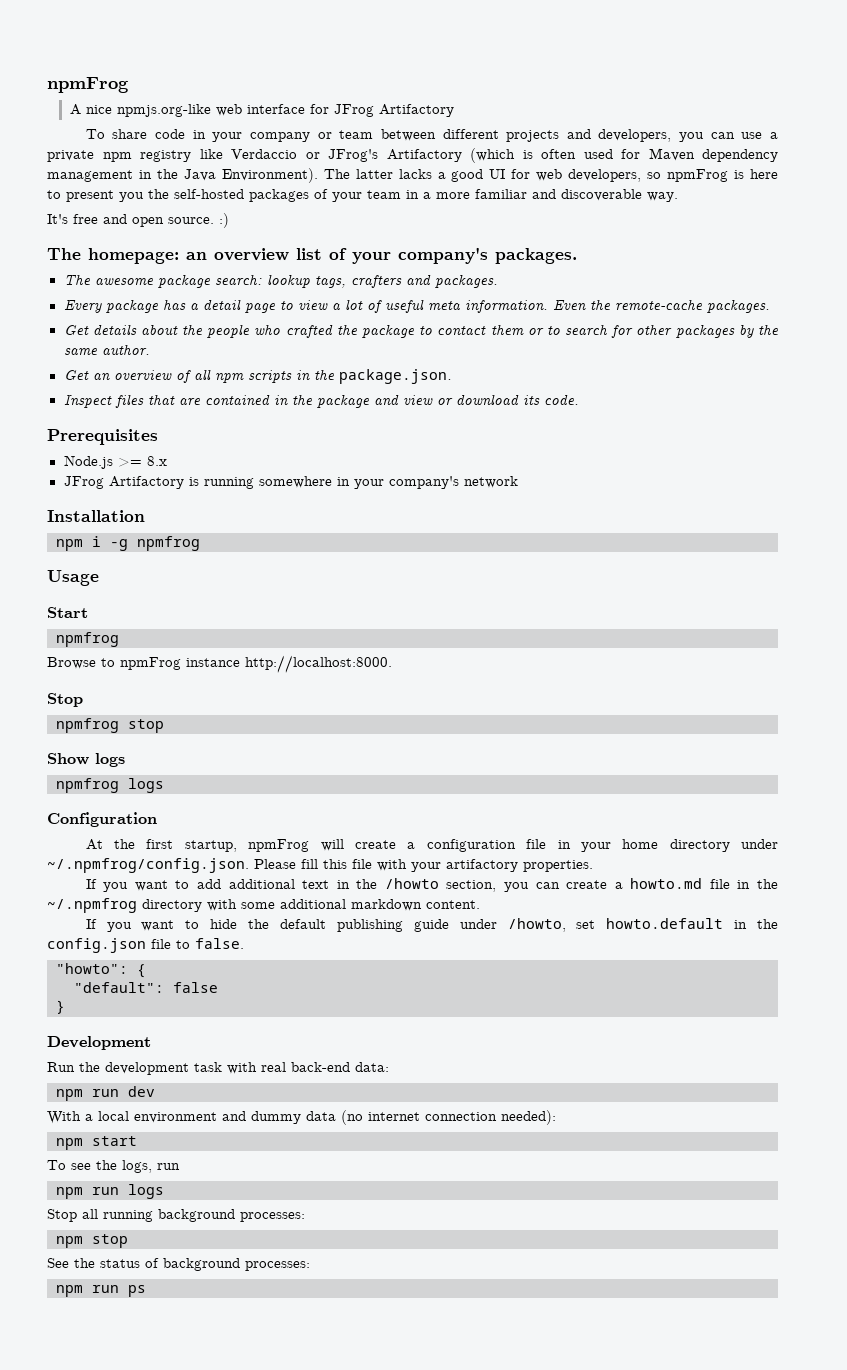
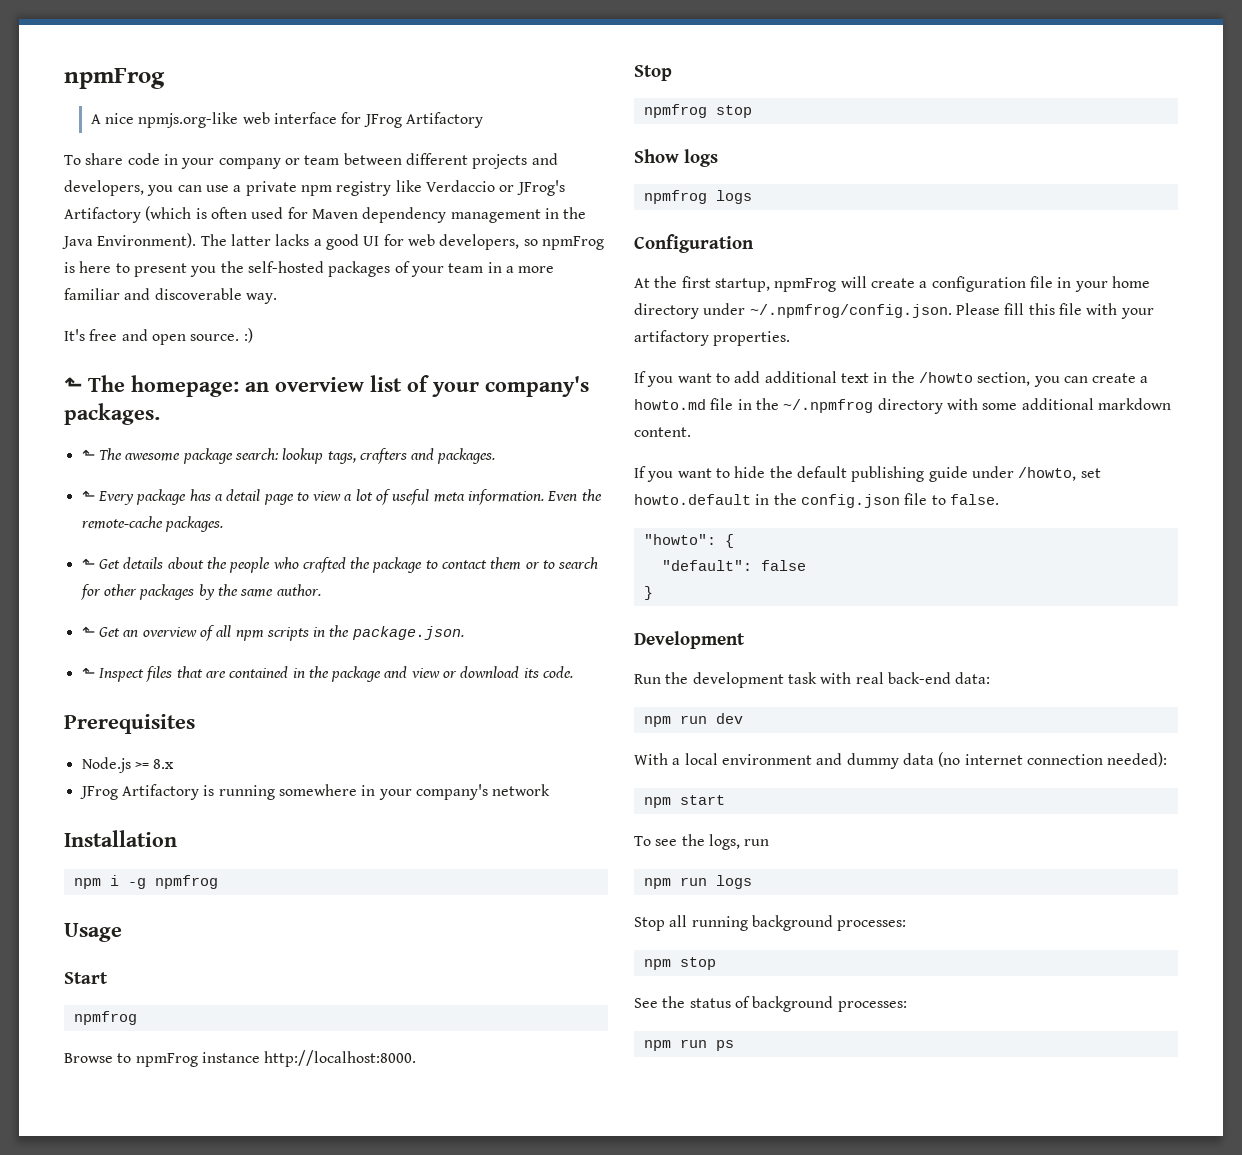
(229, 220) none -> [64,377,82,392] ⬑
(577, 256) none -> [81,449,95,460] ⬑
(498, 281) none -> [81,490,95,501] ⬑
(770, 306) none -> [81,558,95,569] ⬑
(150, 349) none -> [81,626,95,637] ⬑
(452, 376) none -> [81,667,95,678] ⬑

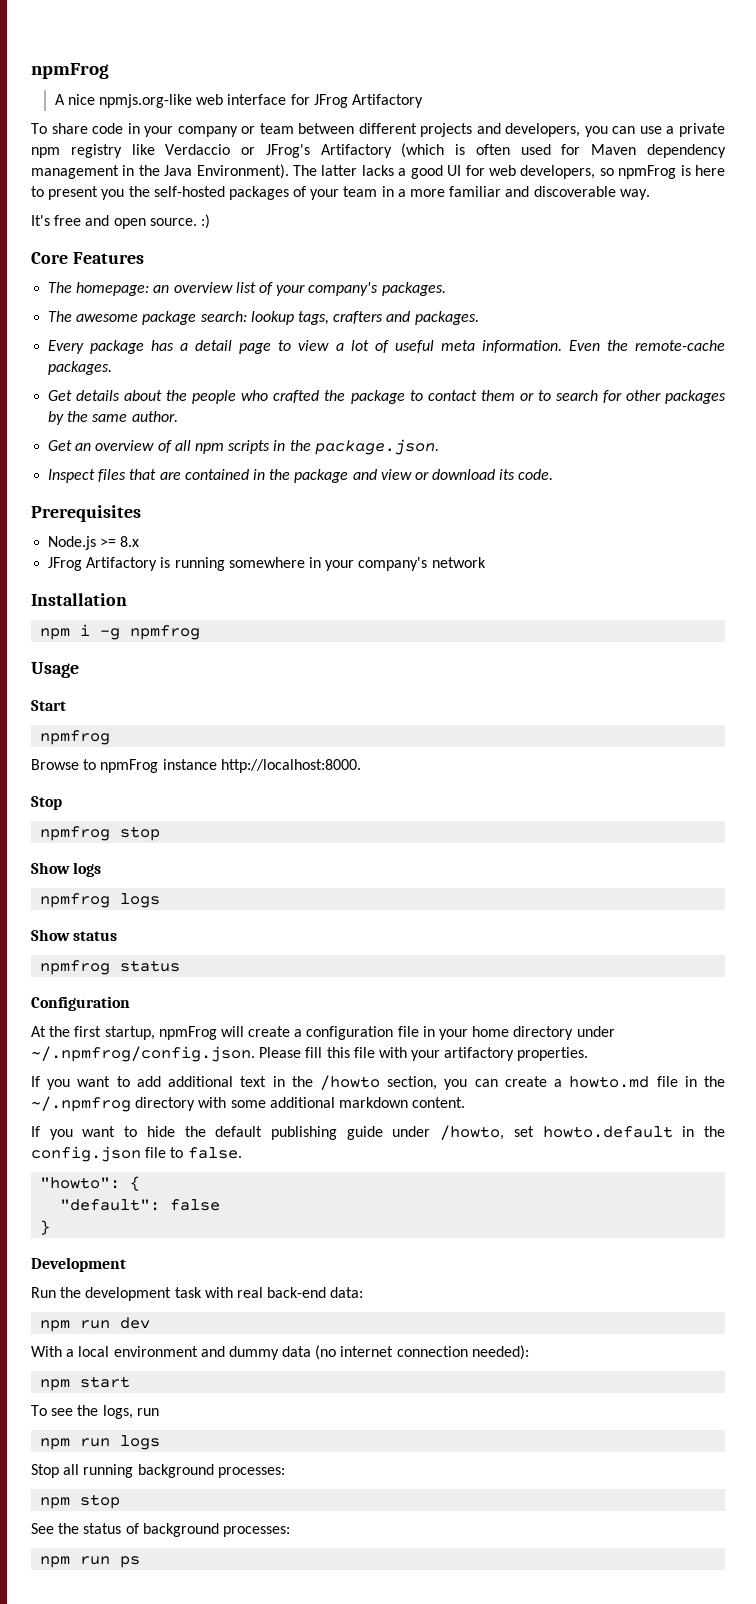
[64,377,82,392] ⬑ -> [31,252,144,264] Core Features //
[81,449,95,460] ⬑ -> (446, 289) none
[81,490,95,501] ⬑ -> (479, 318) none
[81,558,95,569] ⬑ -> (113, 368) none
[81,626,95,637] ⬑ -> (178, 416) none
[81,667,95,678] ⬑ -> (439, 447) none
(752, 197) none -> [31,929,118,941] [40,960,181,975] // Show status // npmfrog status

